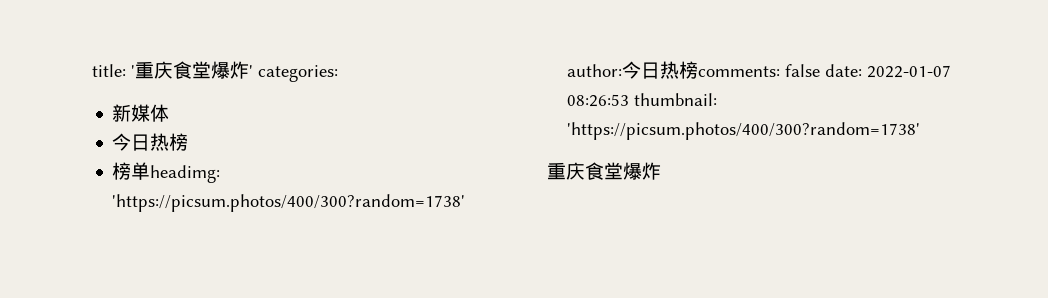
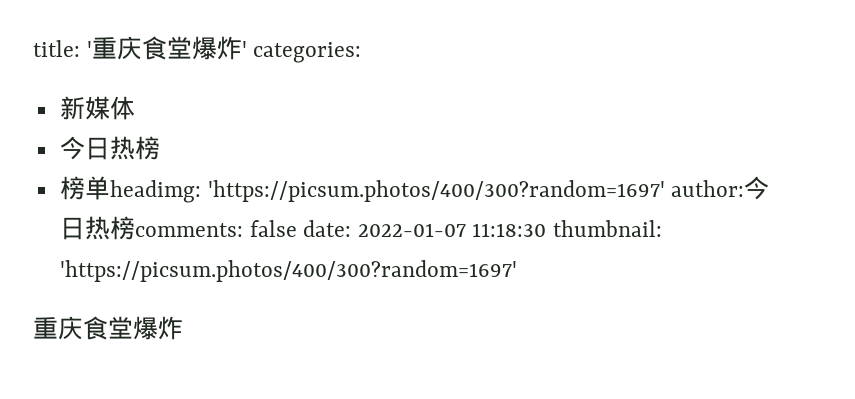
[112,194,466,212] 'https://picsum.photos/400/300?random=1738' -> [207,180,665,202] 'https://picsum.photos/400/300?random=1697'
[567,93,718,107] [567,122,921,140] 08:26:53 thumbnail: 'https://picsum.photos/400/300?random=1738' -> [472,220,663,237] [59,260,517,282] 11:18:30 thumbnail: 'https://picsum.photos/400/300?random=1697'

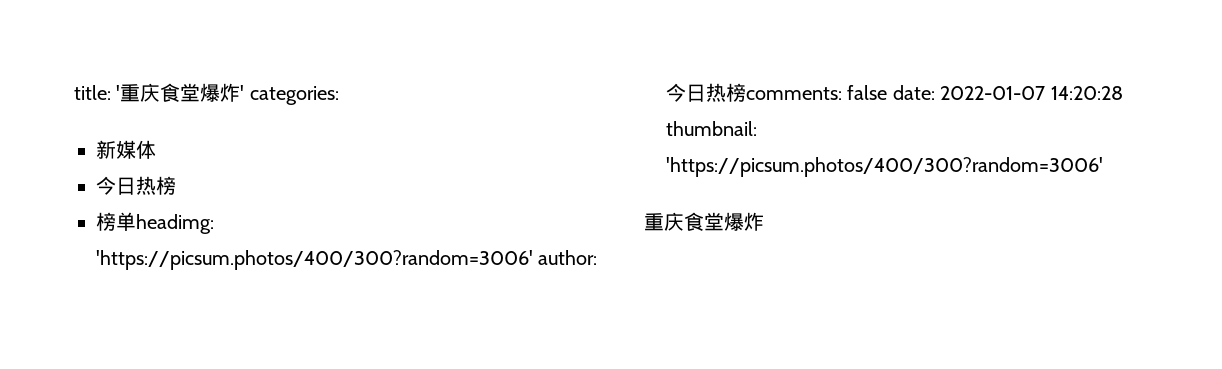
[207,180,665,202] 'https://picsum.photos/400/300?random=1697' -> [96,250,533,270] 'https://picsum.photos/400/300?random=3006'
[472,220,663,237] [59,260,517,282] 11:18:30 thumbnail: 'https://picsum.photos/400/300?random=1697' -> [1050,86,1123,100] [666,121,757,136] [666,157,1103,177] 14:20:28 thumbnail: 'https://picsum.photos/400/300?random=3006'

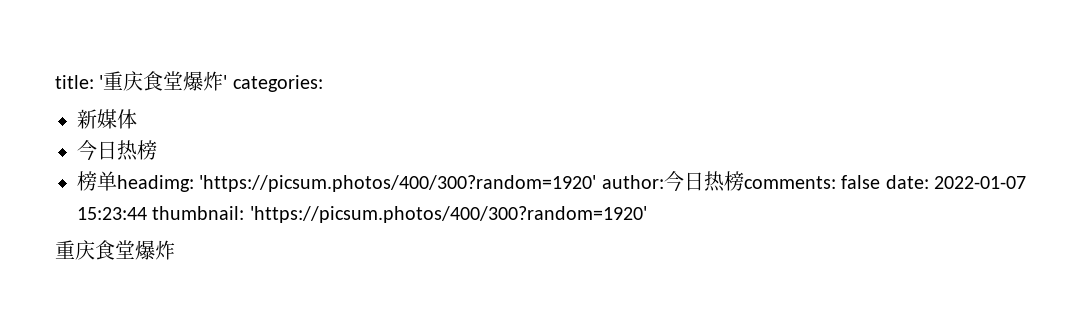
[96,250,533,270] 'https://picsum.photos/400/300?random=3006' -> [199,175,597,192] 'https://picsum.photos/400/300?random=1920'
[1050,86,1123,100] [666,121,757,136] [666,157,1103,177] 14:20:28 thumbnail: 'https://picsum.photos/400/300?random=3006' -> [77,206,647,223] 15:23:44 thumbnail: 'https://picsum.photos/400/300?random=1920'

